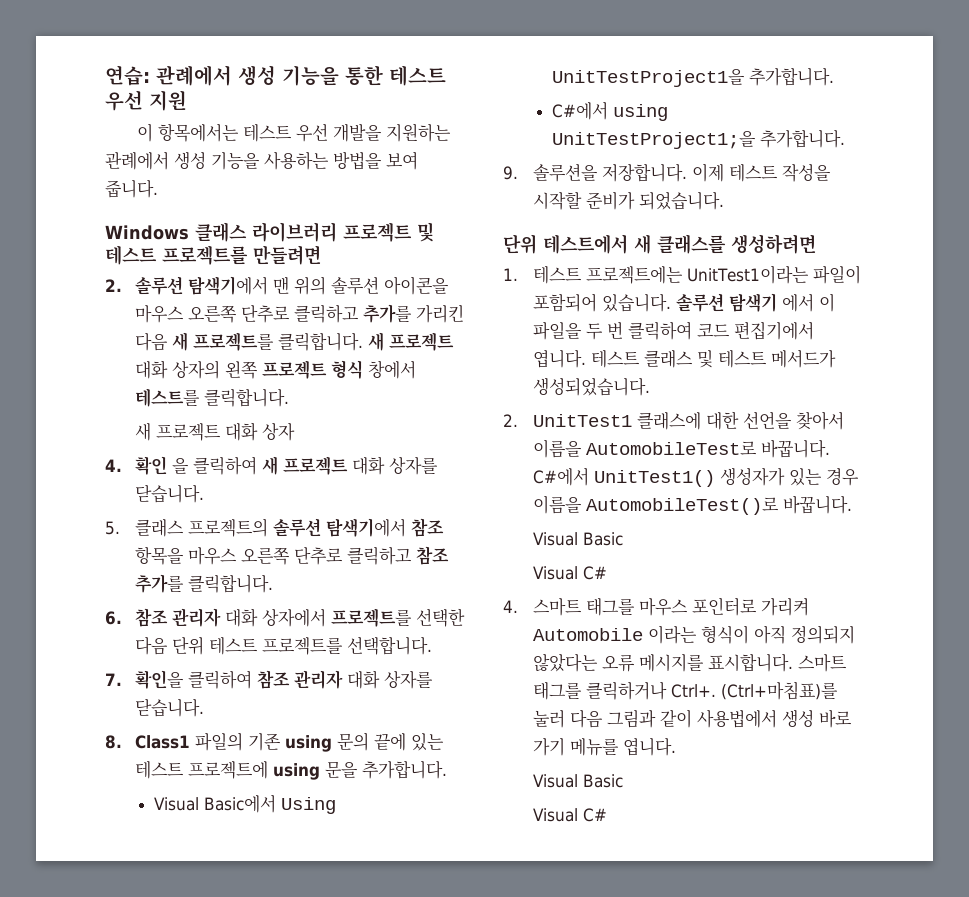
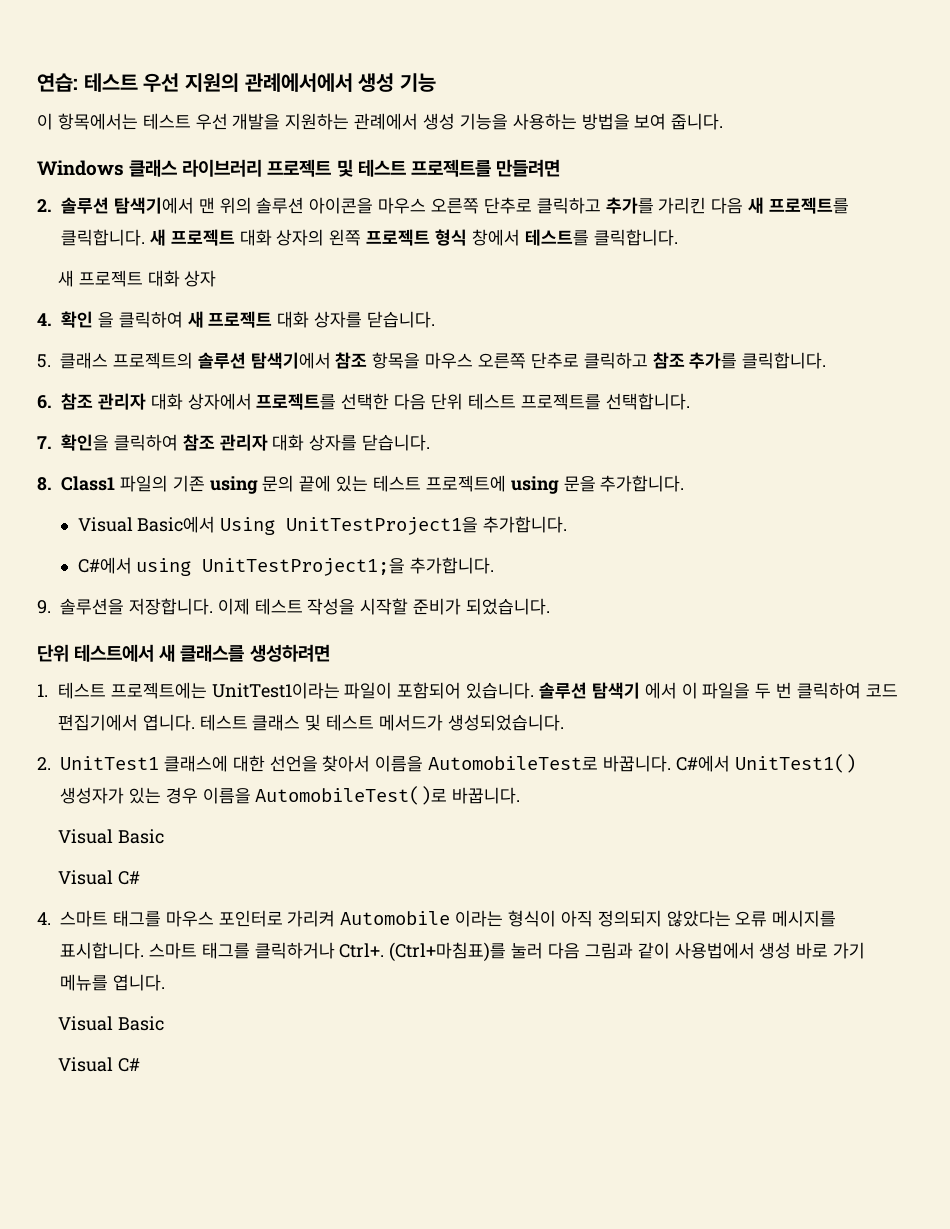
[156,65,446,86] [105,90,187,111] 관례에서 생성 기능을 통한 테스트 우선 지원 -> [83,73,437,92] 테스트 우선 지원의 관례에서에서 생성 기능

